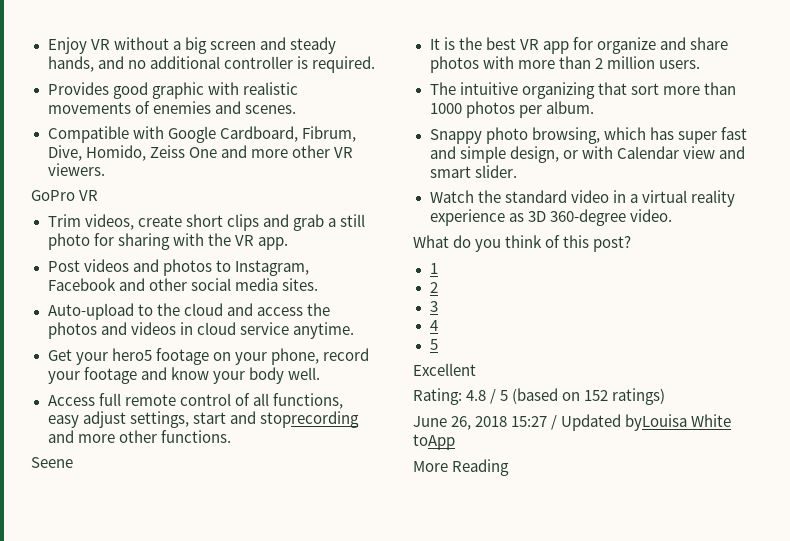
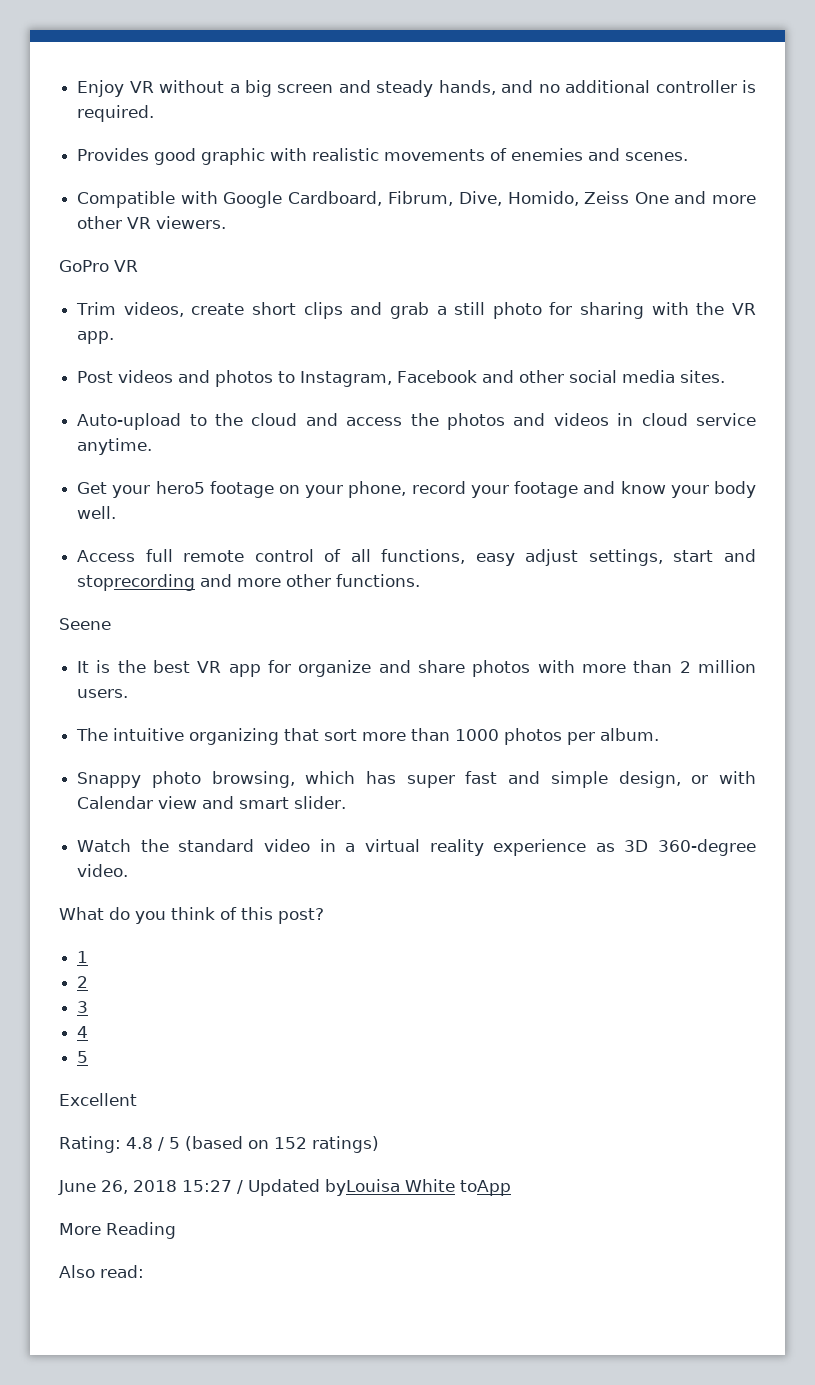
(510, 467) none -> [59,1265,144,1278] // Also read:

